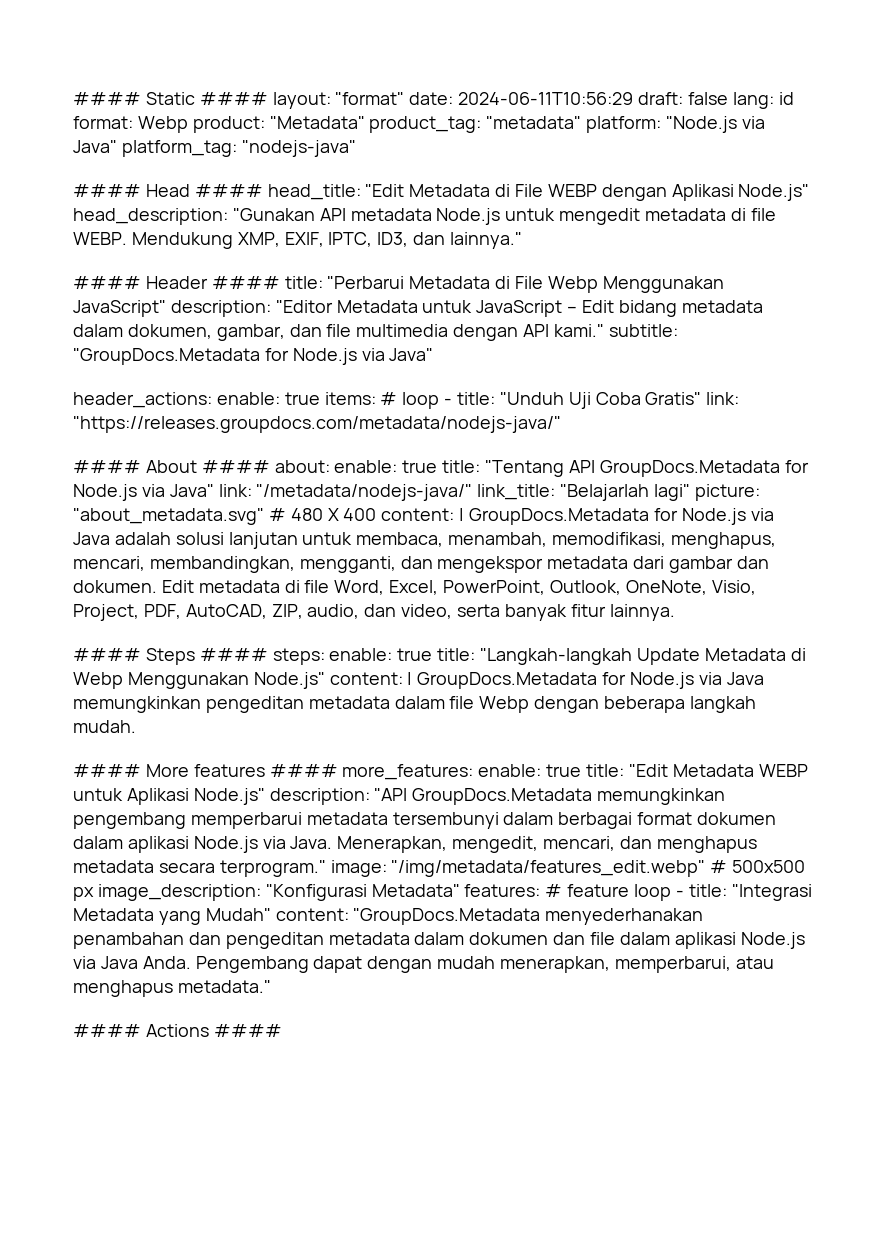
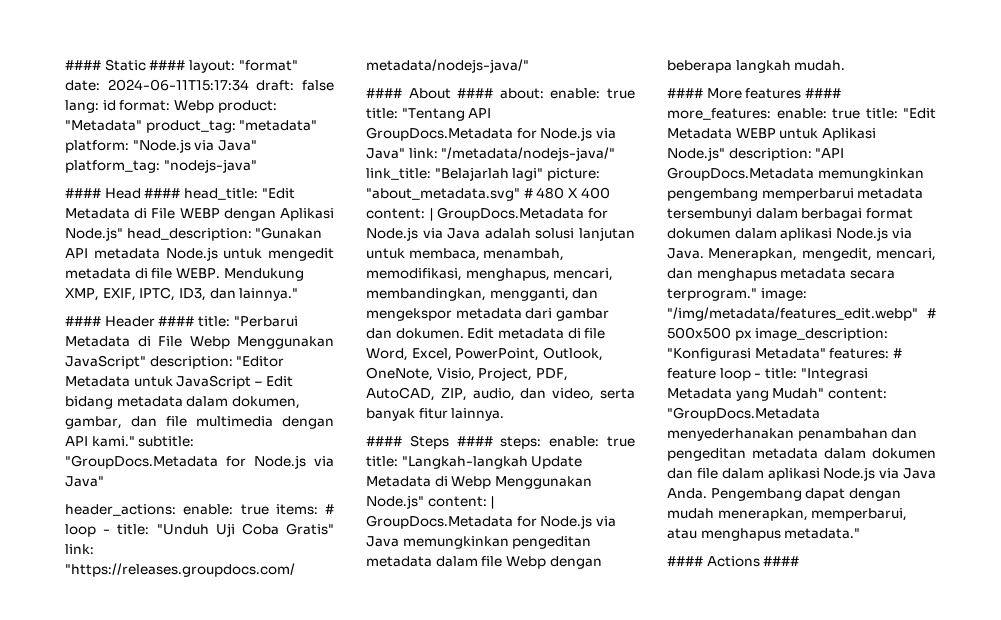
[458,92,634,105] 2024-06-11T10:56:29 -> [107,79,249,91] 2024-06-11T15:17:34

